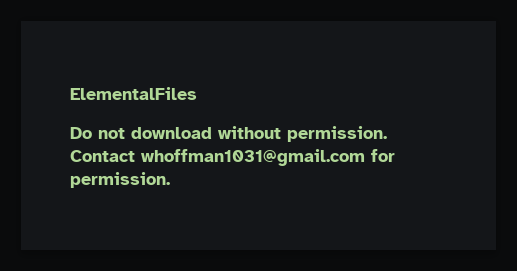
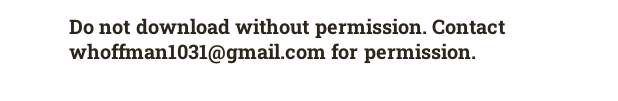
[70,87,197,100] ElementalFiles // -> (69, 27) none

